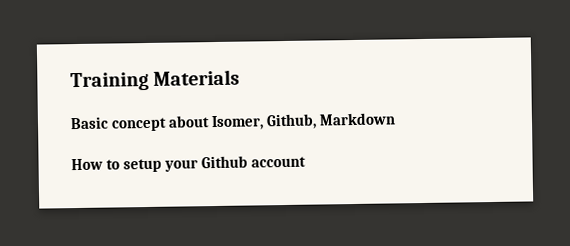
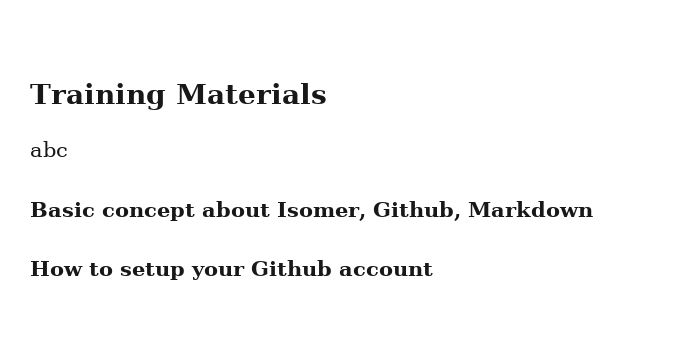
(241, 77) none -> [30,141,68,157] // abc

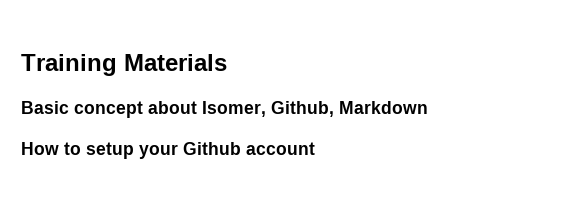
[30,141,68,157] // abc -> (227, 62) none

